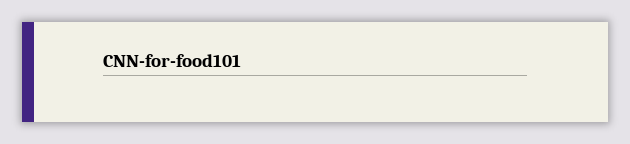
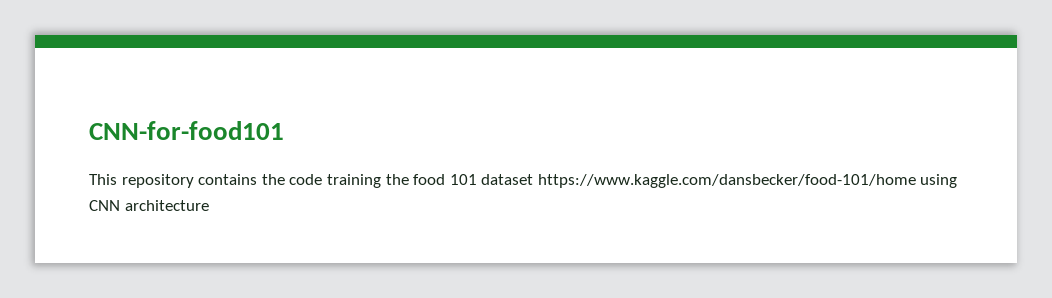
(241, 60) none -> [89,174,958,188] [89,200,209,211] // This repository contains the code training the food 101 dataset https://www.kaggle.com/dansbecker/food-101/home using CNN architecture

